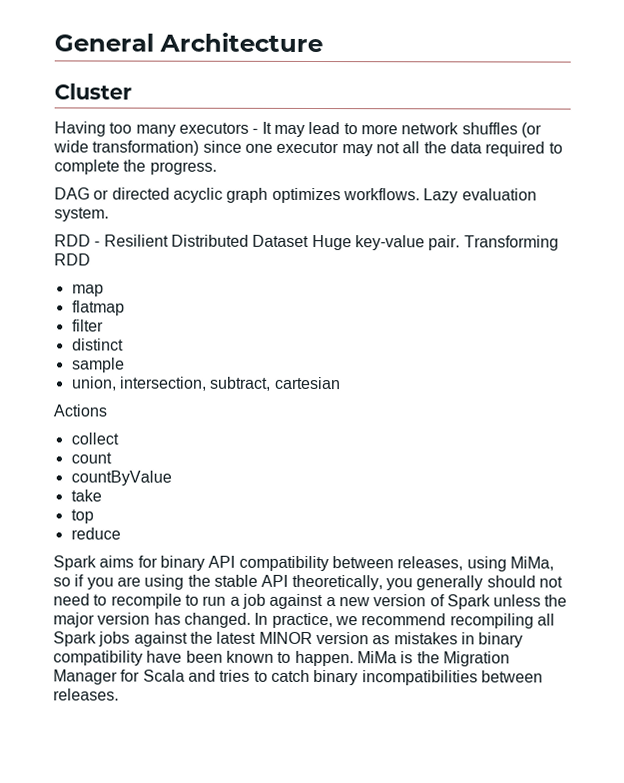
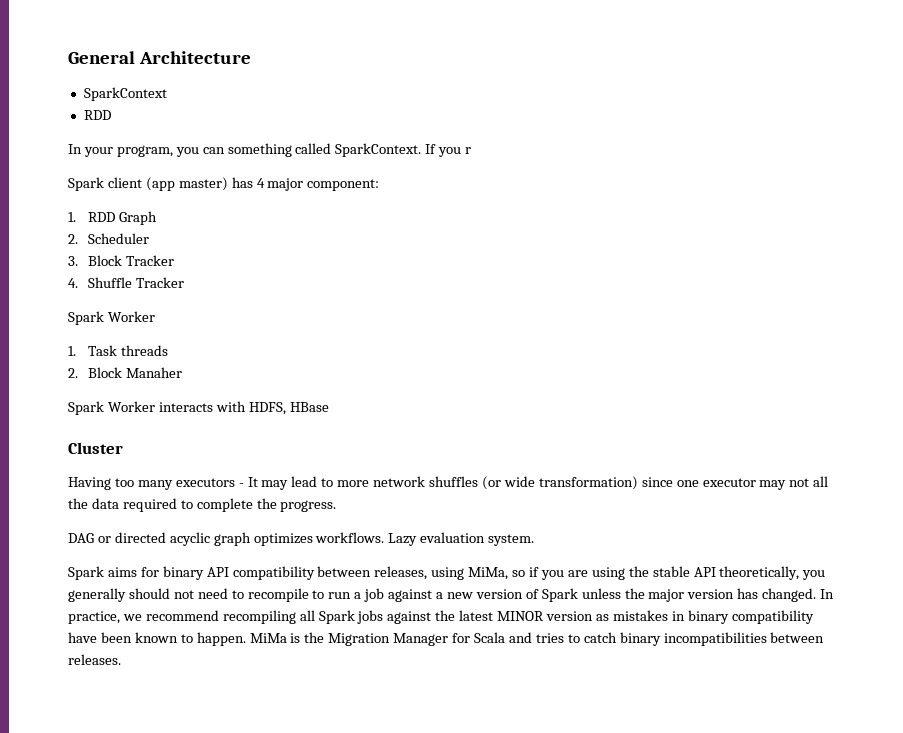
(323, 42) none -> [83,87,167,101] [83,110,111,120] [68,143,472,157] [68,177,380,191] [68,211,158,225] [68,233,150,244] [68,255,175,266] [68,277,185,288] [68,311,155,325] [68,345,169,356] [68,367,183,378] [68,401,329,415] // SparkContext // RDD // In your program, you can something called SparkContext. If you r // Spark client (app master) has 4 major component: // 1. RDD Graph // 2. Scheduler // 3. Block Tracker // 4. Shuffle Tracker // Spark Worker // 1. Task threads // 2. Block Manaher // Spark Worker interacts with HDFS, HBase
[54,234,559,251] [54,253,91,266] [71,284,104,297] [71,300,125,316] [71,319,104,332] [71,338,124,351] [71,357,125,373] [71,376,341,391] [53,404,107,417] [70,432,119,445] [70,452,112,464] [70,470,172,486] [70,489,102,502] [70,509,94,524] [70,527,121,540] // RDD - Resilient Distributed Dataset Huge key-value pair. Transforming RDD // map // flatmap // filter // distinct // sample // union, intersection, subtract, cartesian // Actions // collect // count // countByValue // take // top // reduce -> (535, 540) none

